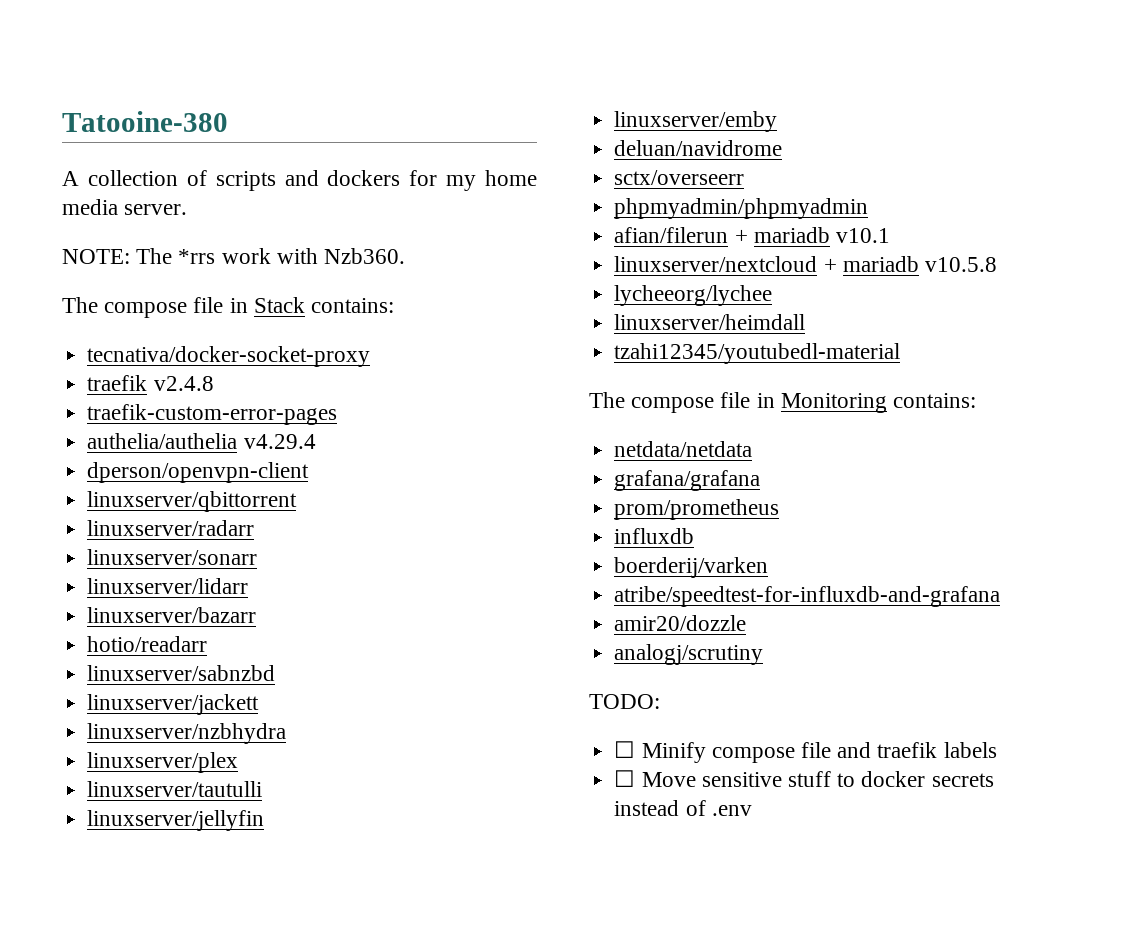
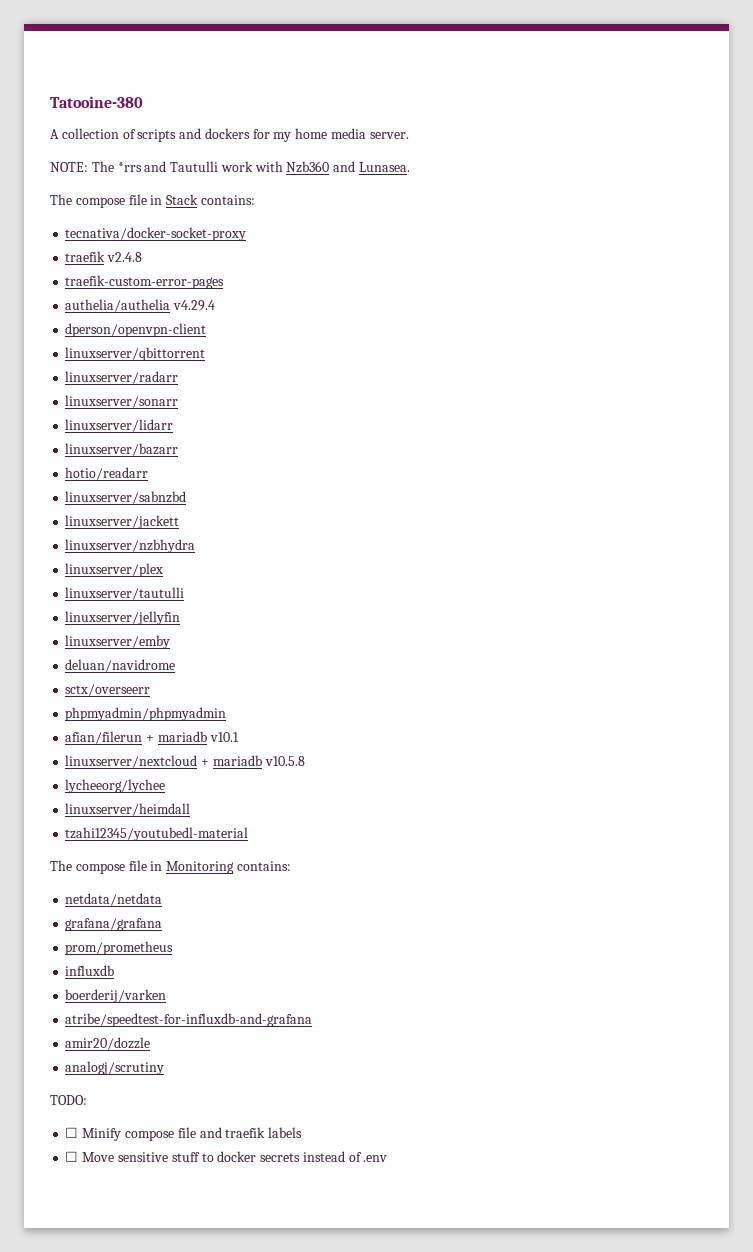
[221,248,406,264] work with Nzb360. -> [144,161,411,173] and Tautulli work with Nzb360 and Lunasea.

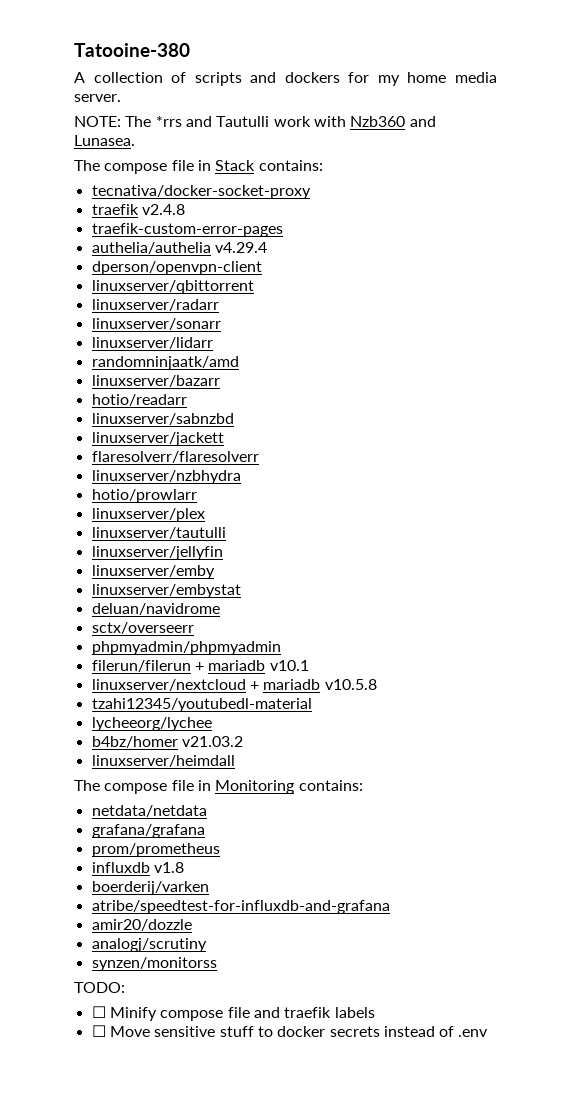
(174, 425) none -> [91,356,239,370] // randomninjaatk/amd
(180, 522) none -> [91,451,259,463] // flaresolverr/flaresolverr
(196, 546) none -> [91,489,197,503] // hotio/prowlarr
(171, 642) none -> [91,584,241,598] // linuxserver/embystat
[65,731,143,744] afian/filerun -> [91,660,191,672] filerun/filerun
(305, 761) none -> [91,698,312,712] // tzahi12345/youtubedl-material
(166, 786) none -> [91,736,243,748] // b4bz/homer v21.03.2
[65,827,249,841] // tzahi12345/youtubedl-material -> (235, 761) none
(115, 970) none -> [153,862,184,873] v1.8
(165, 1068) none -> [91,957,217,971] // synzen/monitorss

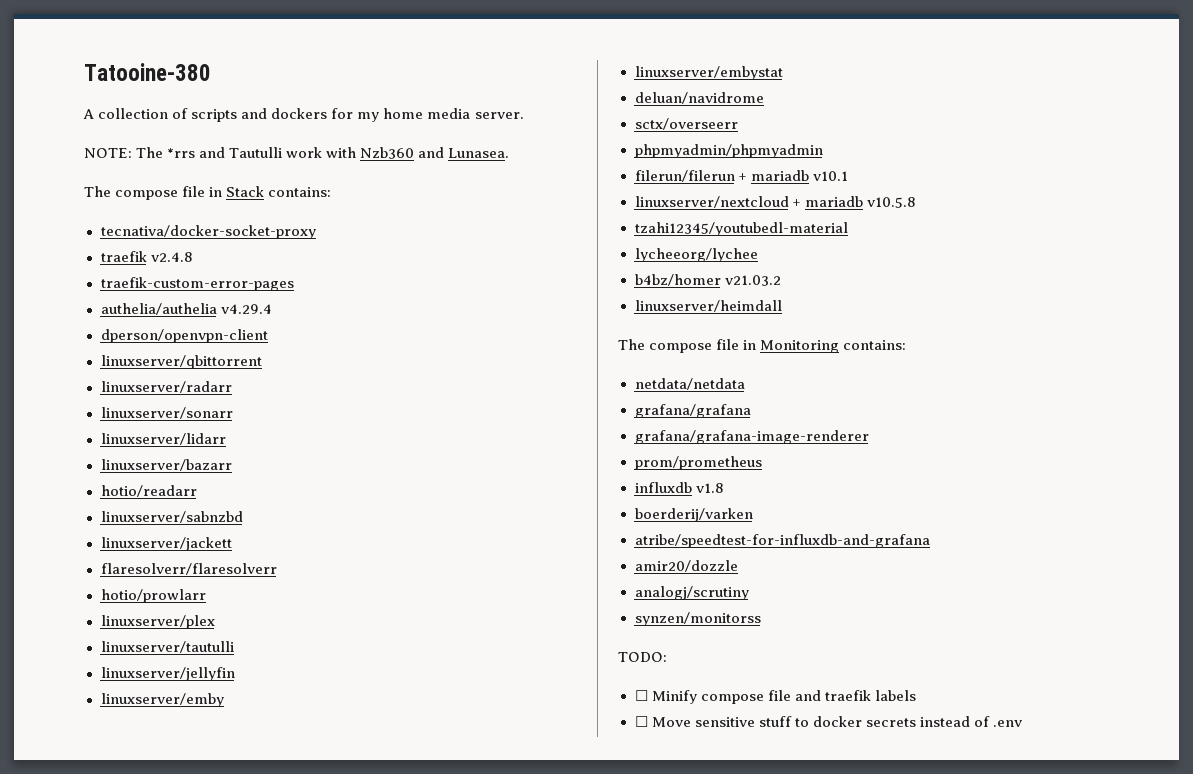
[91,356,239,370] // randomninjaatk/amd -> (226, 439) none
[91,470,241,484] // linuxserver/nzbhydra -> (277, 569) none
(205, 831) none -> [634,430,869,444] // grafana/grafana-image-renderer

